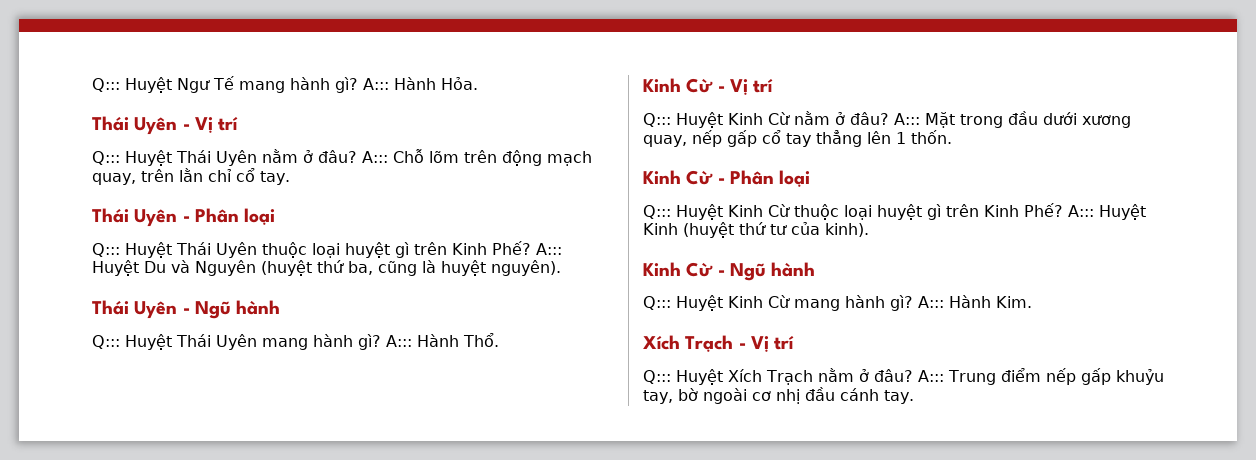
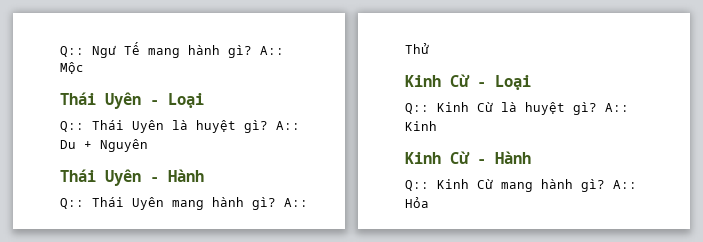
[92,77,172,93] Q::: Huyệt -> [60,46,84,57] Q::
[363,77,478,90] [92,116,239,135] [92,149,592,166] [92,168,290,185] [92,208,276,227] [92,241,562,258] [92,260,561,276] [92,300,281,319] [92,334,172,350] A::: Hành Hỏa. // Thái Uyên - Vị trí // Q::: Huyệt Thái Uyên nằm ở đâu? A::: Chỗ lõm trên động mạch quay, trên lằn chỉ cổ tay. // Thái Uyên - Phân loại // Q::: Huyệt Thái Uyên thuộc loại huyệt gì trên Kinh Phế? A::: Huyệt Du và Nguyên (huyệt thứ ba, cũng là huyệt nguyên). // Thái Uyên - Ngũ hành // Q::: Huyệt -> [260,46,284,55] [60,62,84,74] [60,92,204,109] [60,120,300,133] [60,139,148,152] [60,169,204,186] [60,198,84,209] A:: Mộc // Thái Uyên - Loại // Q:: Thái Uyên là huyệt gì? A:: Du + Nguyên // Thái Uyên - Hành // Q::
[386,333,499,347] [643,78,774,95] [643,111,1131,128] [643,130,952,147] [643,170,811,187] [643,203,1146,220] [643,222,869,238] [643,262,816,281] [643,295,723,311] A::: Hành Thổ. // Kinh Cừ - Vị trí // Q::: Huyệt Kinh Cừ nằm ở đâu? A::: Mặt trong đầu dưới xương quay, nếp gấp cổ tay thẳng lên 1 thốn. // Kinh Cừ - Phân loại // Q::: Huyệt Kinh Cừ thuộc loại huyệt gì trên Kinh Phế? A::: Huyệt Kinh (huyệt thứ tư của kinh). // Kinh Cừ - Ngũ hành // Q::: Huyệt -> [284,198,308,207] [405,43,429,54] [405,74,531,90] [405,102,629,115] [405,121,437,131] [405,151,531,164] [405,180,429,191] A:: Thử // Kinh Cừ - Loại // Q:: Kinh Cừ là huyệt gì? A:: Kinh // Kinh Cừ - Hành // Q::
[918,295,1032,308] [643,335,795,352] [643,368,1164,385] [643,387,914,404] A::: Hành Kim. // Xích Trạch - Vị trí // Q::: Huyệt Xích Trạch nằm ở đâu? A::: Trung điểm nếp gấp khuỷu tay, bờ ngoài cơ nhị đầu cánh tay. -> [613,180,637,189] [405,197,429,208] A:: Hỏa

